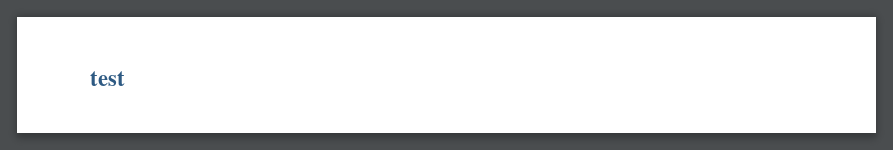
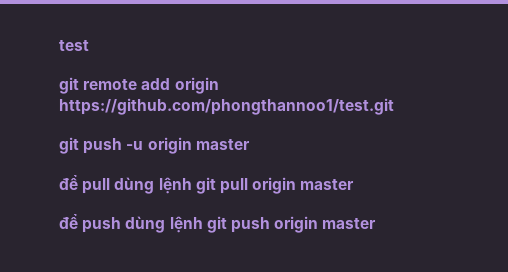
(125, 78) none -> [59,77,219,94] [59,98,394,115] [59,137,250,154] [59,175,355,194] [59,214,377,233] // git remote add origin https://github.com/phongthannoo1/test.git // git push -u origin master // để pull dùng lệnh git pull origin master // để push dùng lệnh git push origin master

